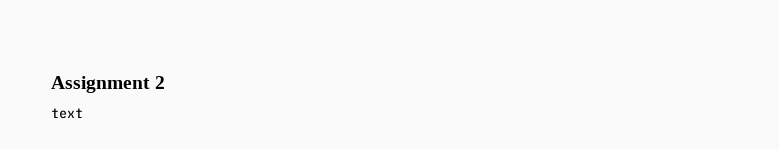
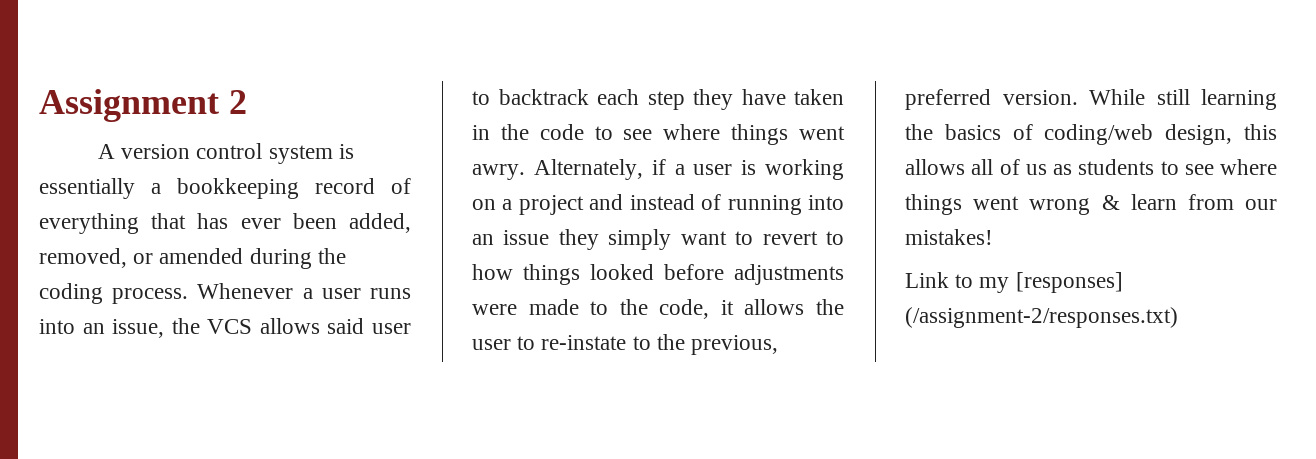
[51,108,83,119] text -> [98,143,354,164] [39,178,411,199] [39,213,411,234] [39,248,346,269] [39,283,411,304] [39,318,411,338] [472,89,844,110] [472,124,845,145] [472,159,844,180] [472,194,844,215] [472,229,844,250] [472,264,844,285] [472,299,844,319] [472,334,779,355] [905,89,1277,110] [905,124,1277,145] [905,159,1277,175] [905,194,1277,215] [905,229,993,245] [905,272,1123,293] [905,307,1178,328] A version control system is essentially a bookkeeping record of everything that has ever been added, removed, or amended during the coding process. Whenever a user runs into an issue, the VCS allows said user to backtrack each step they have taken in the code to see where things went awry. Alternately, if a user is working on a project and instead of running into an issue they simply want to revert to how things looked before adjustments were made to the code, it allows the user to re-instate to the previous, preferred version. While still learning the basics of coding/web design, this allows all of us as students to see where things went wrong & learn from our mistakes! // Link to my [responses] (/assignment-2/responses.txt)

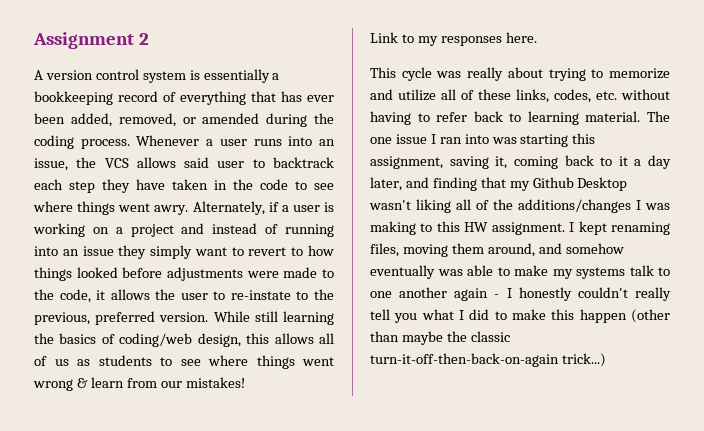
[1015,272,1123,293] [905,307,1178,328] [responses] (/assignment-2/responses.txt) -> [440,32,537,46] [370,67,670,81] [370,89,670,103] [370,111,670,125] [370,133,596,147] [370,155,671,169] [370,177,628,191] [369,199,670,213] [370,221,670,235] [370,243,624,257] [370,265,670,279] [370,287,671,301] [370,309,670,323] [370,331,510,345] [370,353,606,367] responses here. // This cycle was really about trying to memorize and utilize all of these links, codes, etc. without having to refer back to learning material. The one issue I ran into was starting this assignment, saving it, coming back to it a day later, and finding that my Github Desktop wasn't liking all of the additions/changes I was making to this HW assignment. I kept renaming files, moving them around, and somehow eventually was able to make my systems talk to one another again - I honestly couldn't really tell you what I did to make this happen (other than maybe the classic turn-it-off-then-back-on-again trick...)

